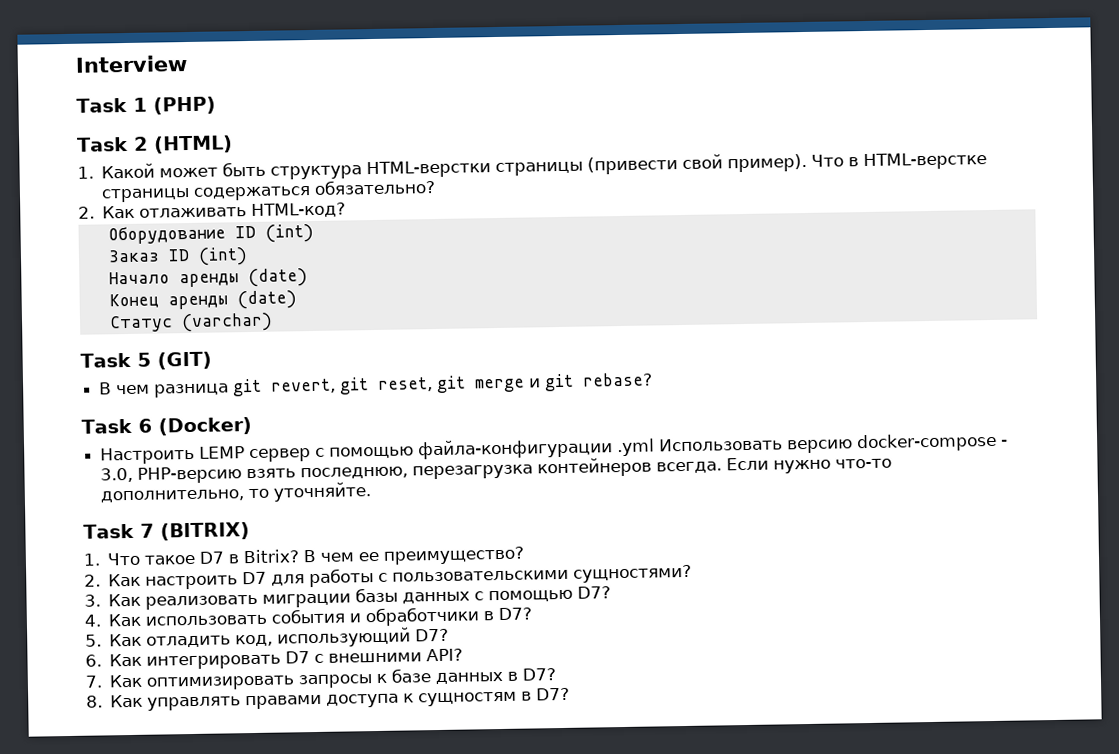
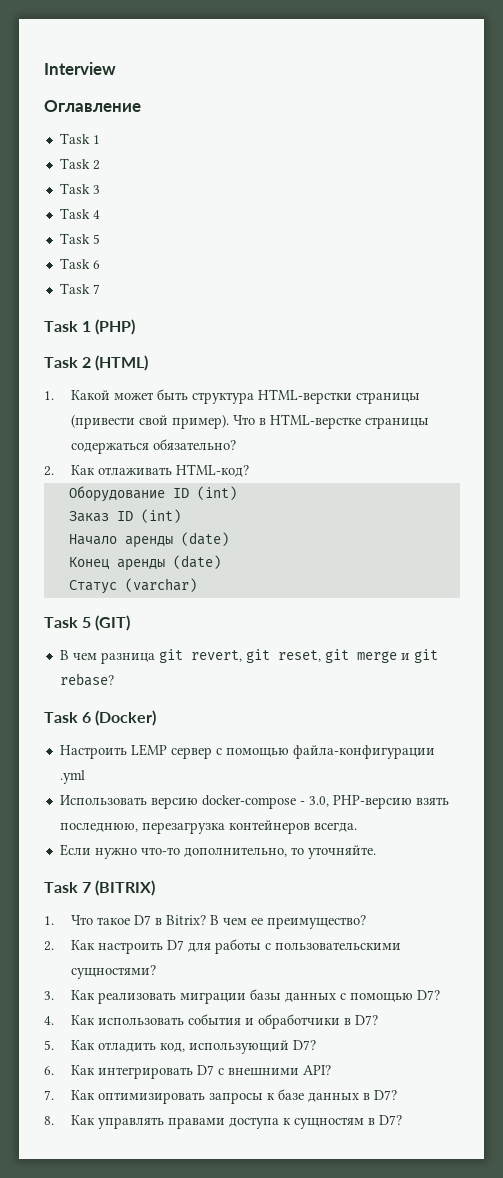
(187, 64) none -> [44,100,141,112] [59,133,100,144] [59,158,100,170] [59,183,100,194] [59,208,100,219] [59,233,100,244] [59,258,100,269] [59,283,100,294] // Оглавление // Task 1 // Task 2 // Task 3 // Task 4 // Task 5 // Task 6 // Task 7
(656, 447) none -> (85, 777) //
(723, 467) none -> (357, 827) //

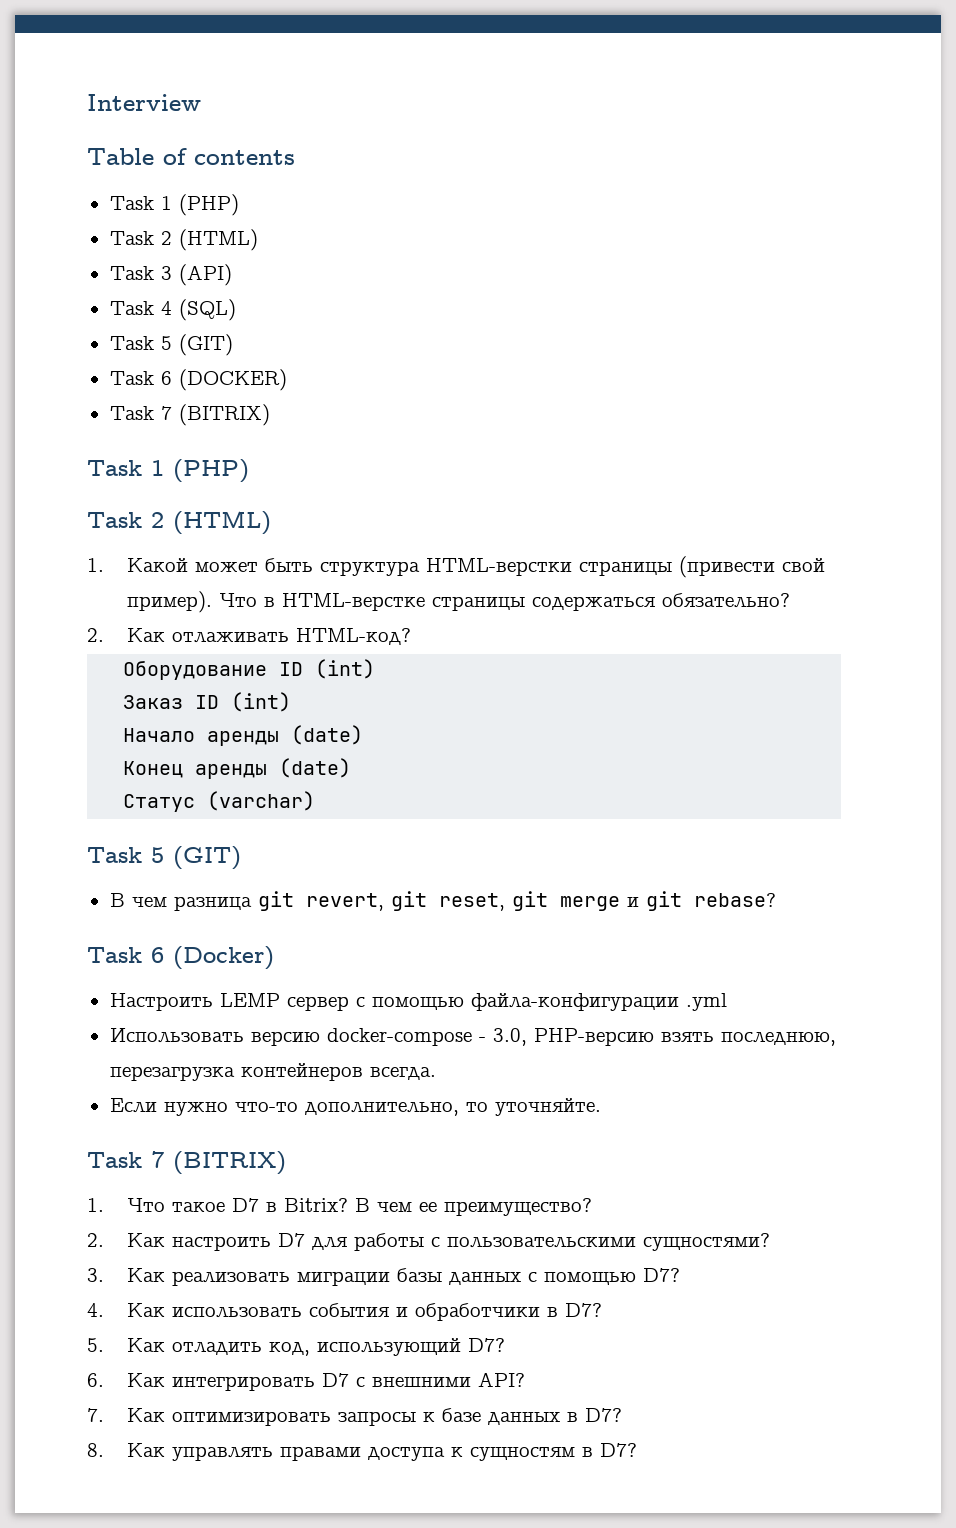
[44,100,141,112] [59,133,100,144] [59,158,100,170] Оглавление // Task 1 // Task 2 -> [87,148,295,165] [109,194,239,216] [109,229,258,251] Table of contents // Task 1 (PHP) // Task 2 (HTML)
(100, 189) none -> [178,264,232,286] (API)
[59,233,100,244] [59,258,100,269] [59,283,100,294] // Task 5 // Task 6 // Task 7 -> [178,299,236,321] [109,334,233,356] [109,369,287,391] [109,404,270,426] (SQL) // Task 5 (GIT) // Task 6 (DOCKER) // Task 7 (BITRIX)

